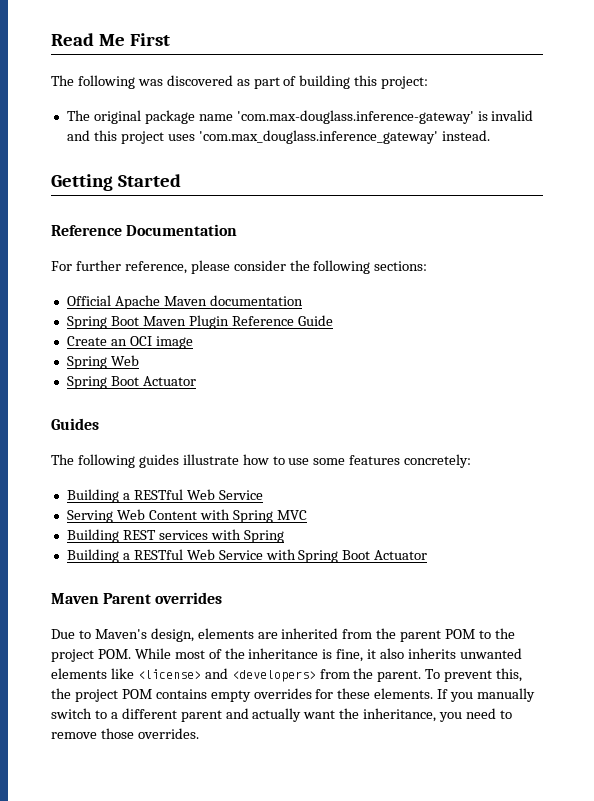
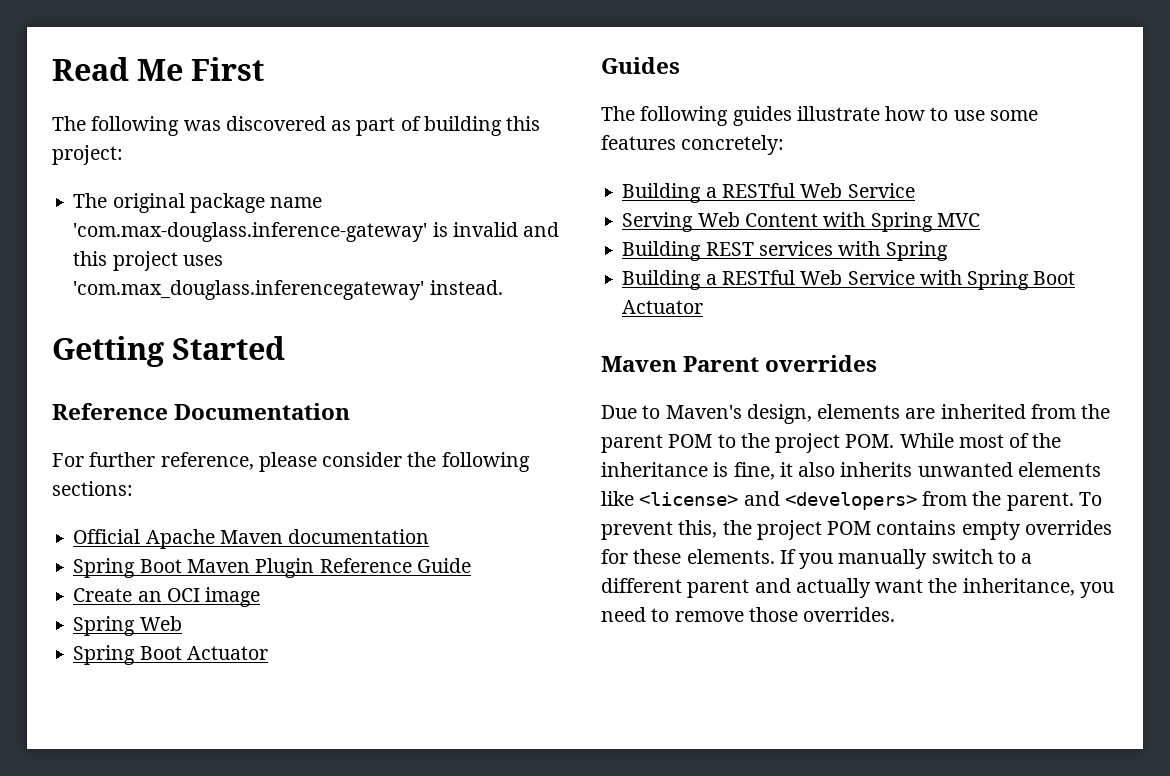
[198,130,438,144] 'com.max_douglass.inference_gateway' -> [73,280,425,300] 'com.max_douglass.inferencegateway'

